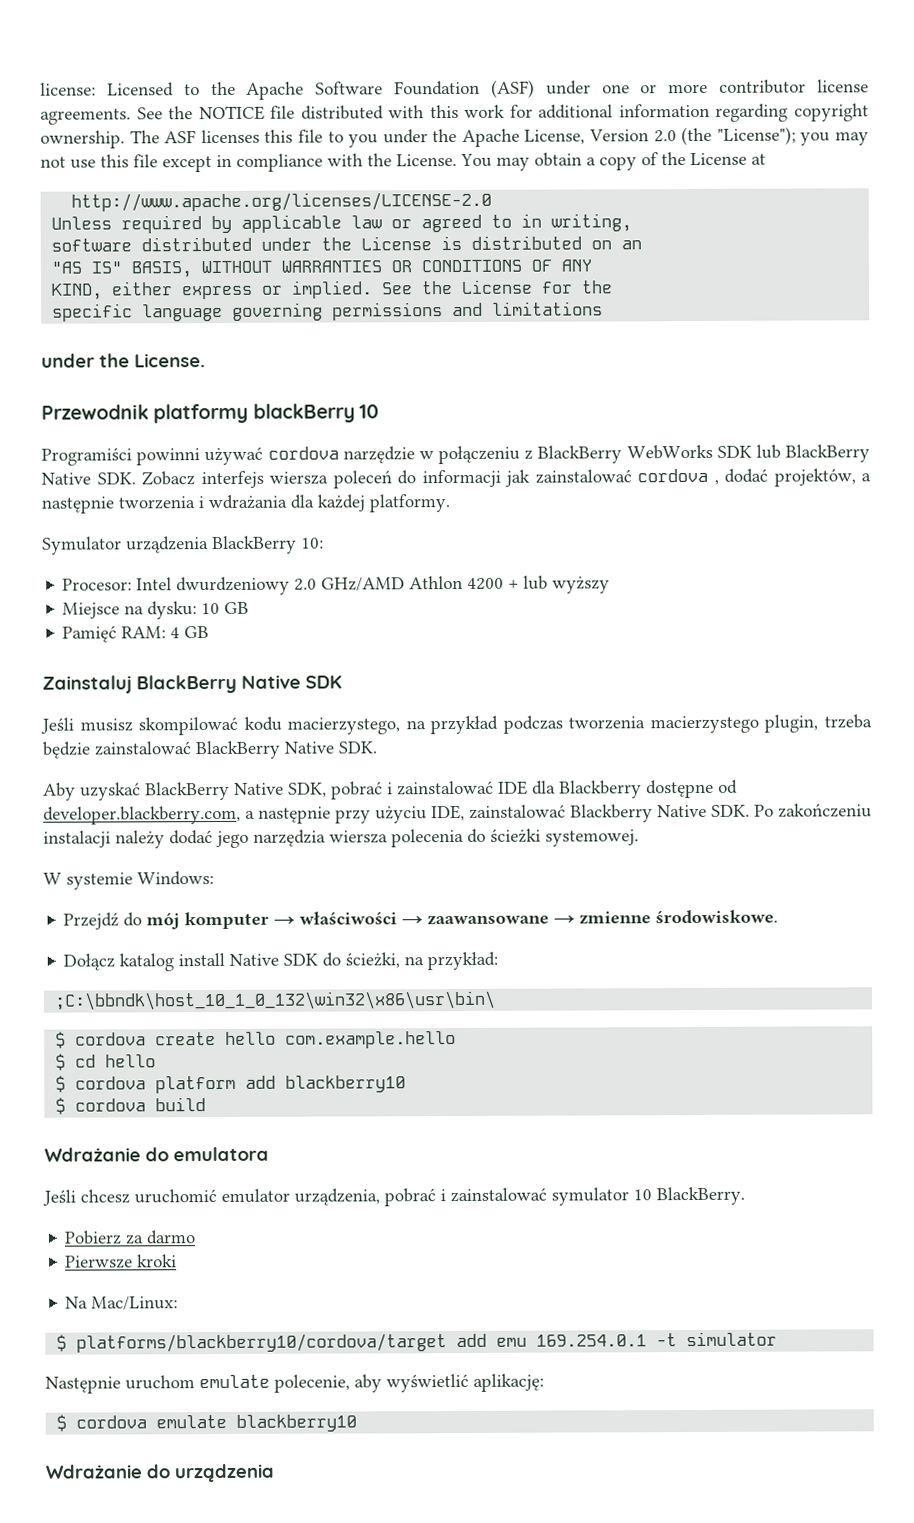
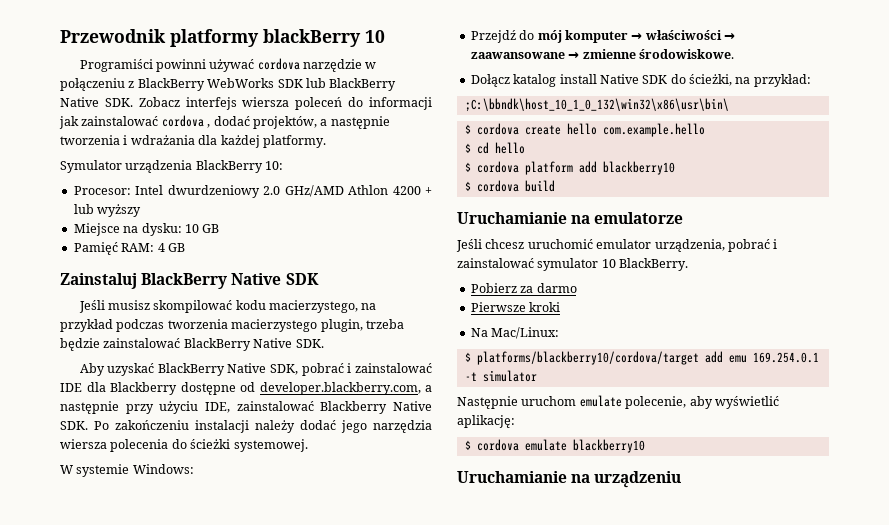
[40,79,869,100] [40,103,870,125] [40,126,869,149] [40,152,766,173] [71,191,493,212] [51,213,633,234] [51,235,643,252] [51,259,593,278] [51,279,614,300] [52,301,604,322] [41,353,206,368] license: Licensed to the Apache Software Foundation (ASF) under one or more contributor license agreements. See the NOTICE file distributed with this work for additional information regarding copyright ownership. The ASF licenses this file to you under the Apache License, Version 2.0 (the "License"); you may not use this file except in compliance with the License. You may obtain a copy of the License at // http://www.apache.org/licenses/LICENSE-2.0 // Unless required by applicable law or agreed to in writing, // software distributed under the License is distributed on an // "AS IS" BASIS, WITHOUT WARRANTIES OR CONDITIONS OF ANY // KIND, either express or implied. See the License for the // specific language governing permissions and limitations // under the License. // -> (60, 36) none
[44,1146,269,1162] Wdrażanie do emulatora -> [457,212,684,224] Uruchamianie na emulatorze
[45,1463,275,1483] Wdrażanie do urządzenia -> [457,471,682,488] Uruchamianie na urządzeniu

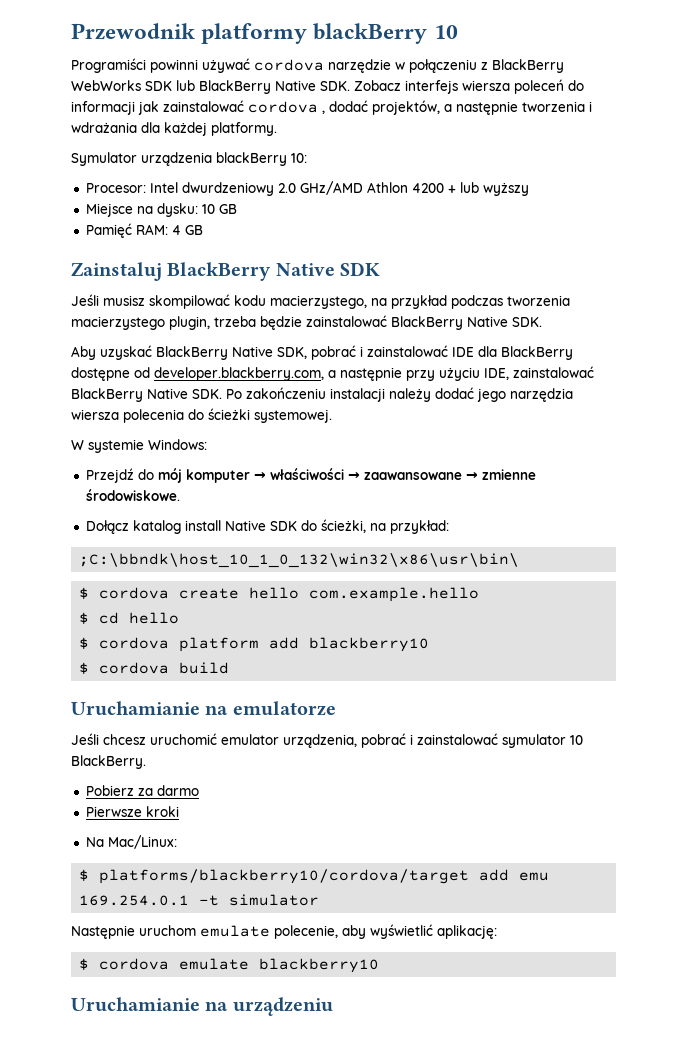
[195,160,263,173] BlackBerry -> [216,152,287,166] blackBerry
[110,382,177,395] Blackberry -> [501,346,573,360] BlackBerry
[320,401,388,414] Blackberry -> [71,388,143,402] BlackBerry

